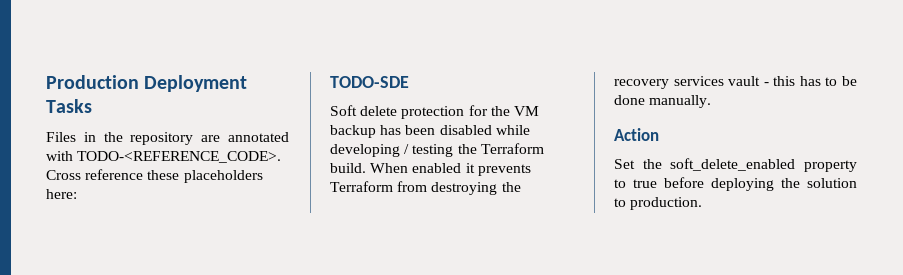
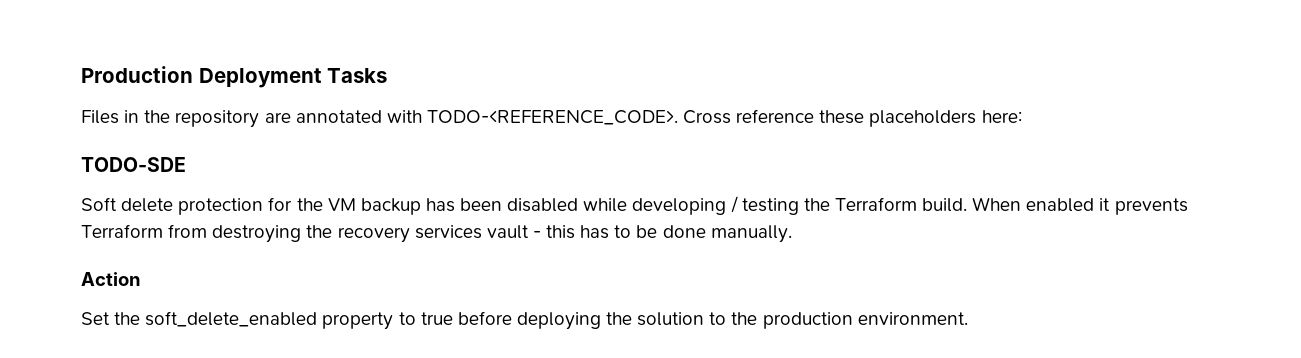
[630,197,703,210] production. -> [731,312,968,329] the production environment.

